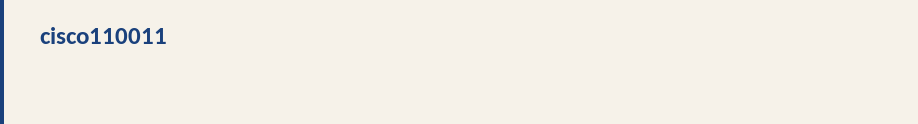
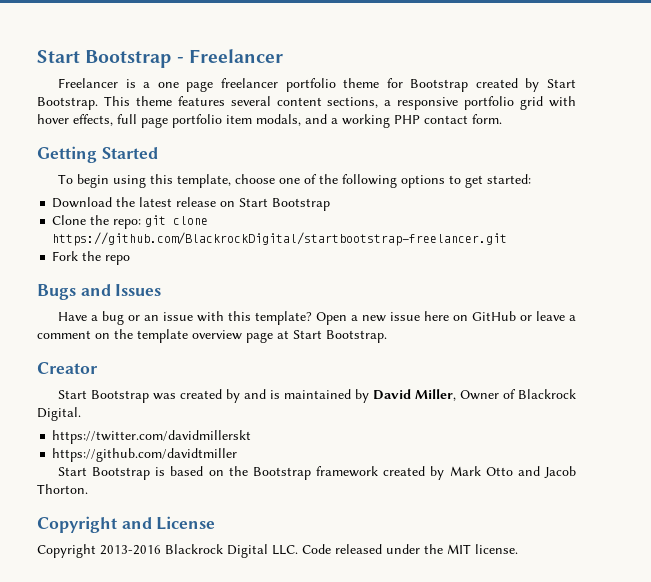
[40,27,167,44] cisco110011 -> [37,49,283,68] [57,78,576,92] [37,96,577,110] [37,114,502,128] [37,146,158,163] [57,174,531,188] [52,197,331,211] [52,215,209,229] [52,232,508,246] [52,251,131,265] [37,284,162,300] [57,311,577,325] [37,329,387,343] [37,362,98,374] [57,389,577,403] [37,407,81,421] [52,430,252,444] [52,448,238,462] [57,466,576,480] [37,484,88,494] [37,516,216,533] [37,544,518,558] Start Bootstrap - Freelancer // Freelancer is a one page freelancer portfolio theme for Bootstrap created by Start Bootstrap. This theme features several content sections, a responsive portfolio grid with hover effects, full page portfolio item modals, and a working PHP contact form. // Getting Started // To begin using this template, choose one of the following options to get started: // Download the latest release on Start Bootstrap // Clone the repo: git clone https://github.com/BlackrockDigital/startbootstrap-freelancer.git // Fork the repo // Bugs and Issues // Have a bug or an issue with this template? Open a new issue here on GitHub or leave a comment on the template overview page at Start Bootstrap. // Creator // Start Bootstrap was created by and is maintained by David Miller, Owner of Blackrock Digital. // https://twitter.com/davidmillerskt // https://github.com/davidtmiller // Start Bootstrap is based on the Bootstrap framework created by Mark Otto and Jacob Thorton. // Copyright and License // Copyright 2013-2016 Blackrock Digital LLC. Code released under the MIT license.

